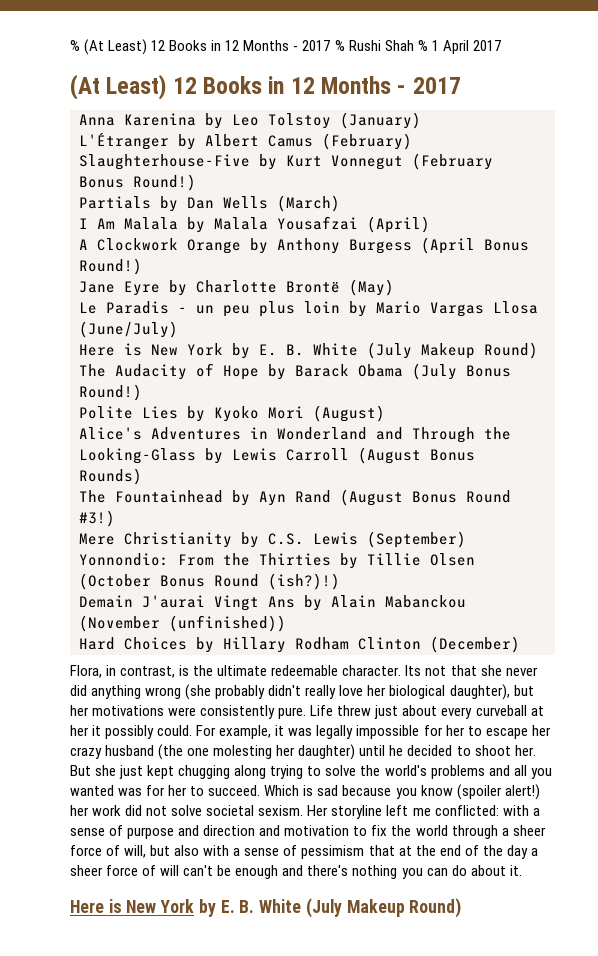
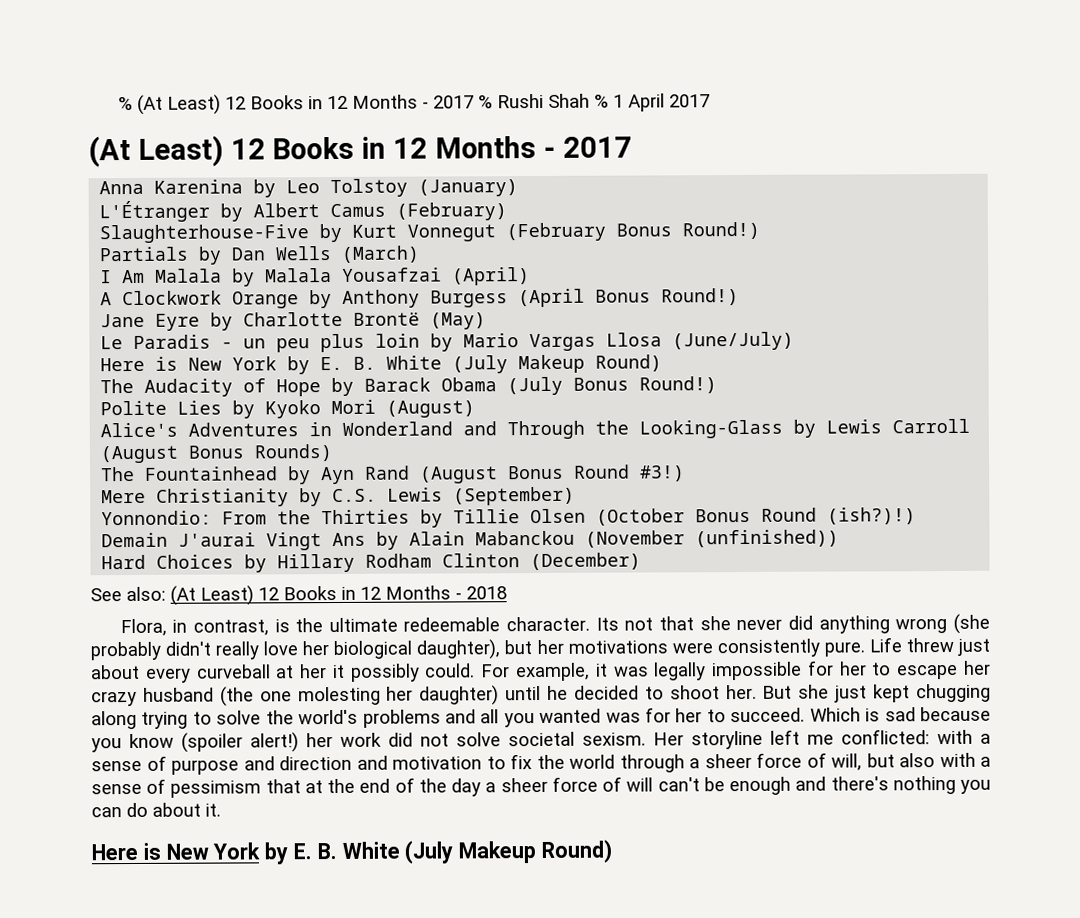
(520, 644) none -> [90,585,507,606] // See also: (At Least) 12 Books in 12 Months - 2018

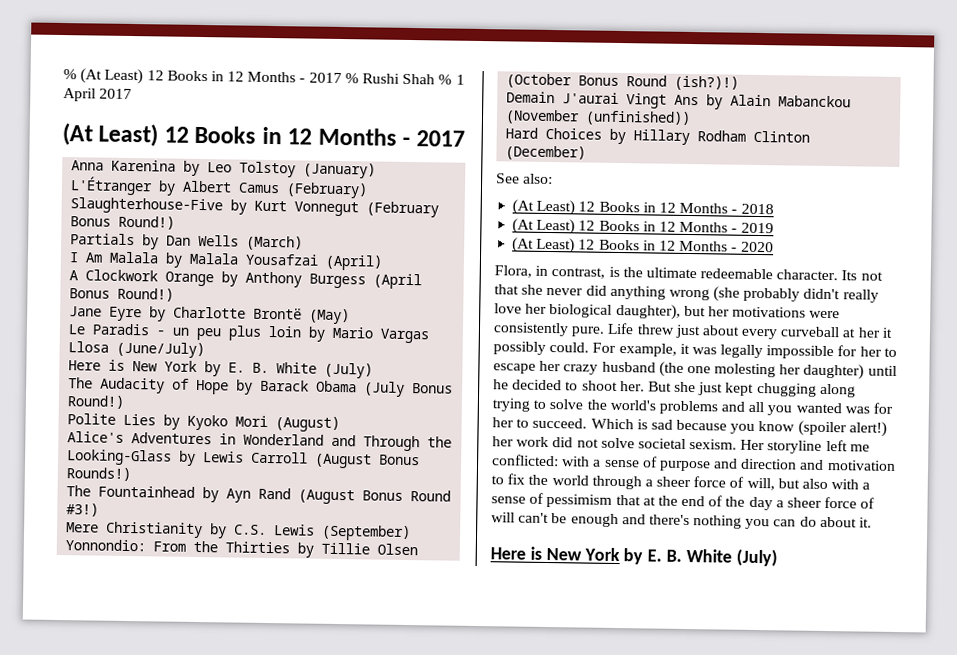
[452,354,663,374] (July Makeup Round) -> [324,362,374,379] (July)
[254,444,334,462] Rounds) -> [66,467,132,482] Rounds!)
(166, 594) none -> (554, 179) //
(507, 593) none -> [512,218,774,235] [512,237,774,254] // (At Least) 12 Books in 12 Months - 2019 // (At Least) 12 Books in 12 Months - 2020
[404,839,613,864] (July Makeup Round) -> [735,548,778,567] (July)

